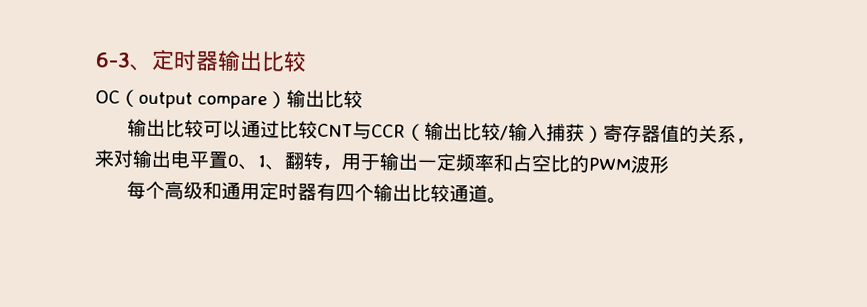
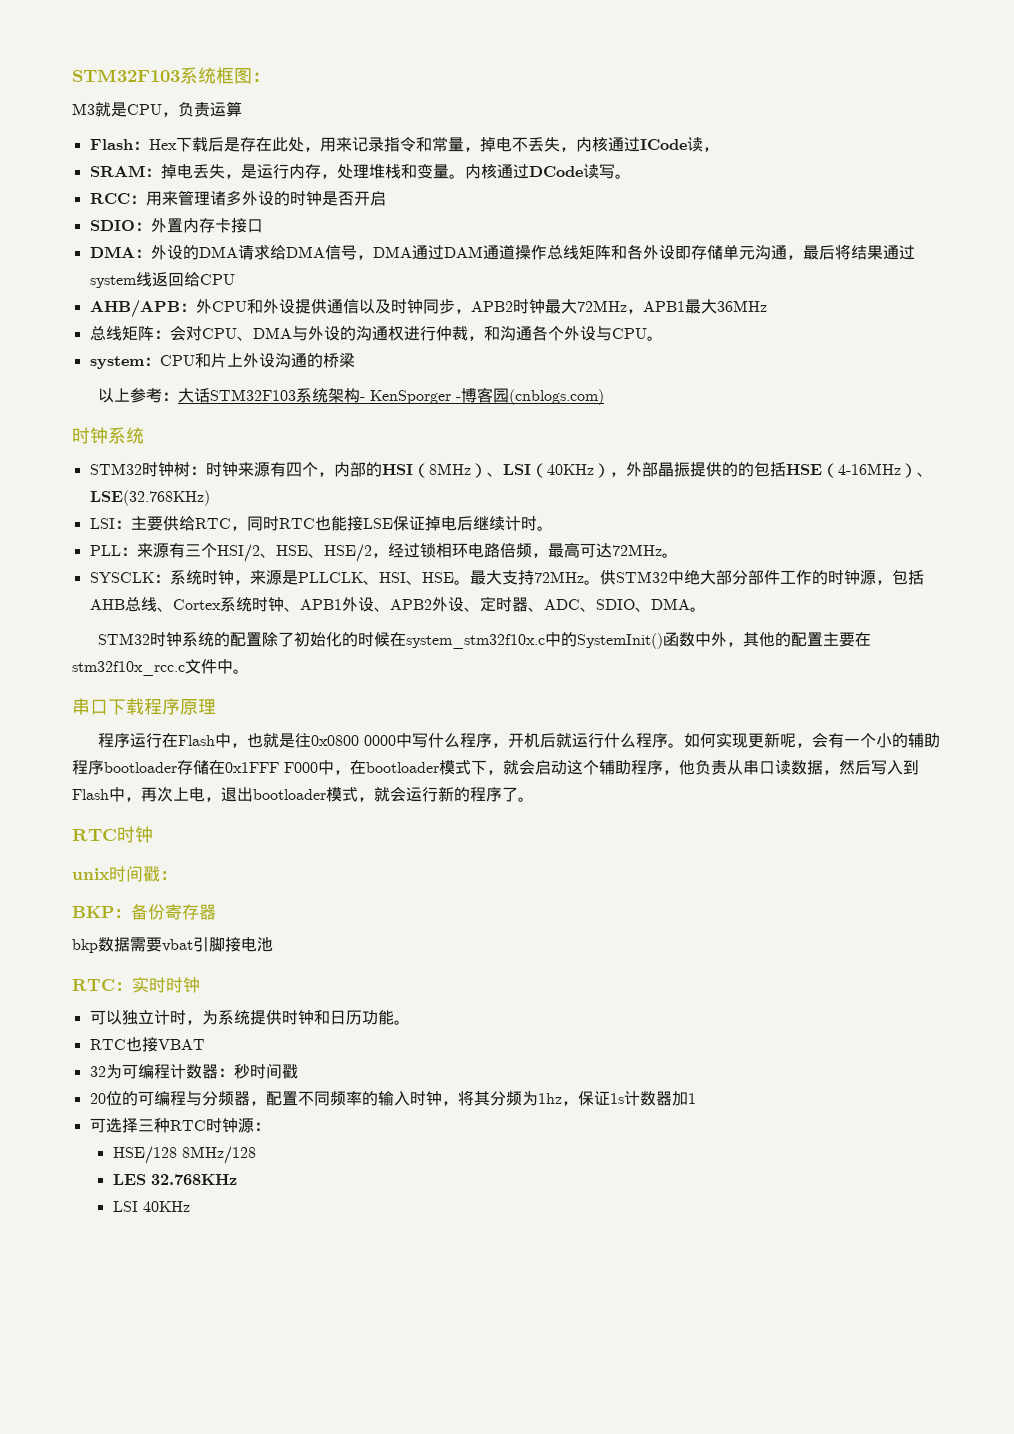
[95,49,307,72] [95,89,364,110] [127,118,757,145] [94,149,669,174] [126,180,508,204] 6-3、定时器输出比较 // OC（output compare）输出比较 // 输出比较可以通过比较CNT与CCR（输出比较/输入捕获）寄存器值的关系，来对输出电平置0、1、翻转，用于输出一定频率和占空比的PWM波形 // 每个高级和通用定时器有四个输出比较通道。 -> [72,67,270,84] [72,101,242,117] [89,137,719,152] [89,164,631,179] [89,190,386,206] [89,218,263,233] [89,244,915,260] [89,271,235,288] [89,299,767,318] [89,325,663,341] [89,353,355,369] [97,387,604,405] [72,427,144,444] [89,461,933,478] [89,490,210,506] [89,515,553,531] [89,542,678,562] [89,569,924,585] [89,596,706,612] [97,631,871,649] [72,659,249,676] [72,698,216,715] [97,732,940,748] [72,759,919,775] [72,786,534,802] [72,826,153,843] [72,866,177,882] [72,904,216,920] [72,937,273,953] [72,977,200,993] [89,1010,410,1025] [89,1037,205,1052] [89,1063,298,1079] [89,1090,696,1106] [89,1118,270,1133] [112,1146,256,1164] [112,1174,237,1185] [112,1201,190,1212] STM32F103系统框图： // M3就是CPU，负责运算 // Flash：Hex下载后是存在此处，用来记录指令和常量，掉电不丢失，内核通过ICode读， // SRAM：掉电丢失，是运行内存，处理堆栈和变量。内核通过DCode读写。 // RCC：用来管理诸多外设的时钟是否开启 // SDIO：外置内存卡接口 // DMA：外设的DMA请求给DMA信号，DMA通过DAM通道操作总线矩阵和各外设即存储单元沟通，最后将结果通过system线返回给CPU // AHB/APB：外CPU和外设提供通信以及时钟同步，APB2时钟最大72MHz，APB1最大36MHz // 总线矩阵：会对CPU、DMA与外设的沟通权进行仲裁，和沟通各个外设与CPU。 // system：CPU和片上外设沟通的桥梁 // 以上参考：大话STM32F103系统架构- KenSporger -博客园(cnblogs.com) // 时钟系统 // STM32时钟树：时钟来源有四个，内部的HSI（8MHz）、LSI（40KHz），外部晶振提供的的包括HSE（4-16MHz）、LSE(32.768KHz) // LSI：主要供给RTC，同时RTC也能接LSE保证掉电后继续计时。 // PLL：来源有三个HSI/2、HSE、HSE/2，经过锁相环电路倍频，最高可达72MHz。 // SYSCLK：系统时钟，来源是PLLCLK、HSI、HSE。最大支持72MHz。供STM32中绝大部分部件工作的时钟源，包括AHB总线、Cortex系统时钟、APB1外设、APB2外设、定时器、ADC、SDIO、DMA。 // STM32时钟系统的配置除了初始化的时候在system_stm32f10x.c中的SystemInit()函数中外，其他的配置主要在stm32f10x_rcc.c文件中。 // 串口下载程序原理 // 程序运行在Flash中，也就是往0x0800 0000中写什么程序，开机后就运行什么程序。如何实现更新呢，会有一个小的辅助程序bootloader存储在0x1FFF F000中，在bootloader模式下，就会启动这个辅助程序，他负责从串口读数据，然后写入到Flash中，再次上电，退出bootloader模式，就会运行新的程序了。 // RTC时钟 // unix时间戳： // BKP：备份寄存器 // bkp数据需要vbat引脚接电池 // RTC：实时时钟 // 可以独立计时，为系统提供时钟和日历功能。 // RTC也接VBAT // 32为可编程计数器：秒时间戳 // 20位的可编程与分频器，配置不同频率的输入时钟，将其分频为1hz，保证1s计数器加1 // 可选择三种RTC时钟源： // HSE/128 8MHz/128 // LES 32.768KHz // LSI 40KHz

